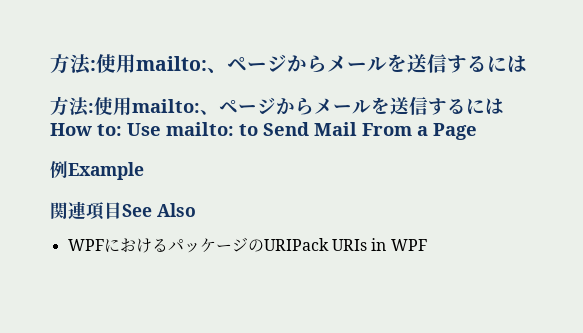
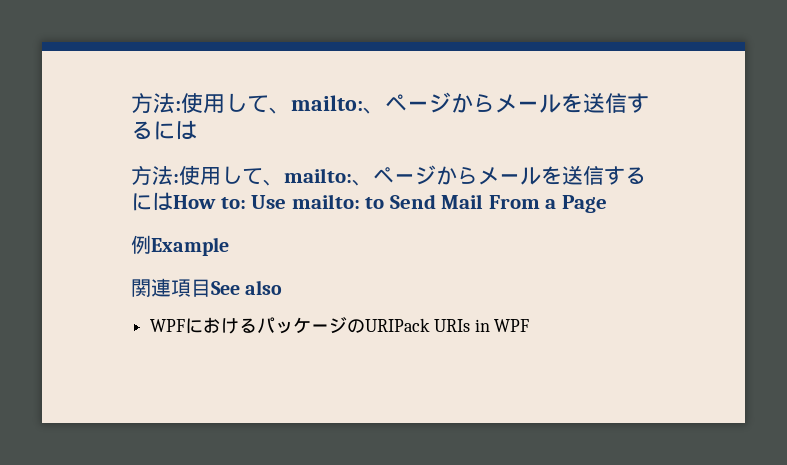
[50,54,136,75] 方法:使用 -> [131,93,291,114] 方法:使用して、
(132, 106) none -> [221,166,284,186] して、
[157,203,196,217] Also -> [245,280,283,295] also

